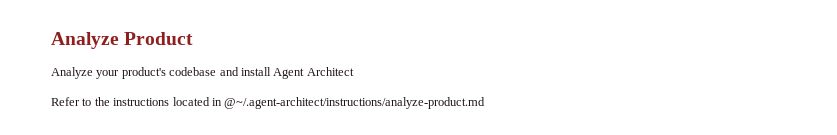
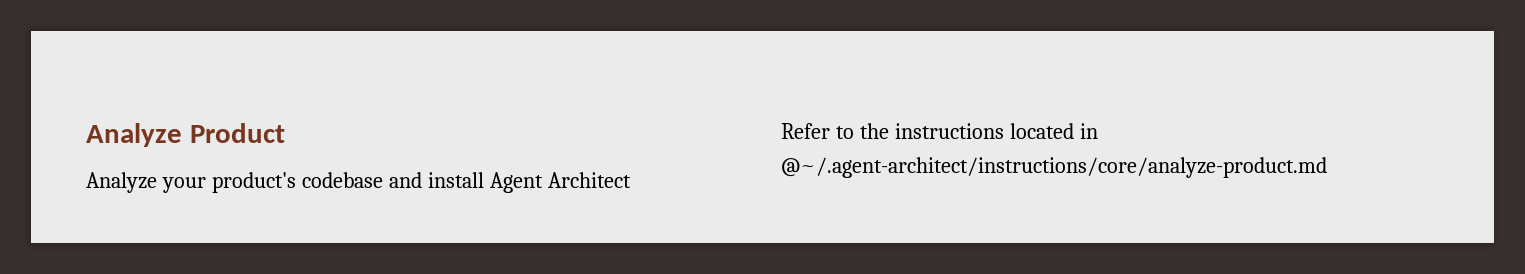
[224,97,486,109] @~/.agent-architect/instructions/analyze-product.md -> [781,157,1327,178] @~/.agent-architect/instructions/core/analyze-product.md

